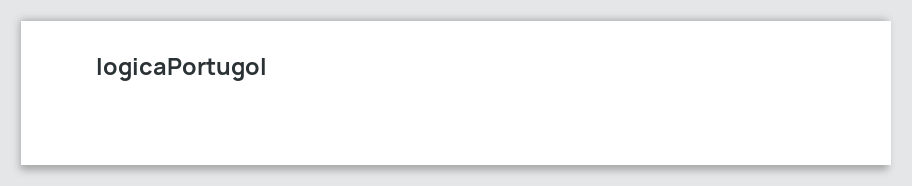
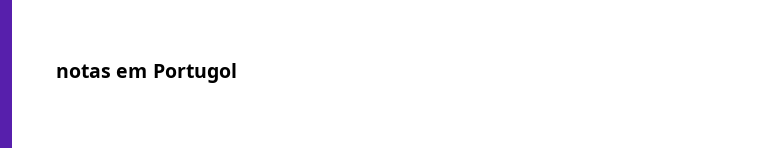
[96,58,267,81] logicaPortugol -> [56,63,237,83] notas em Portugol

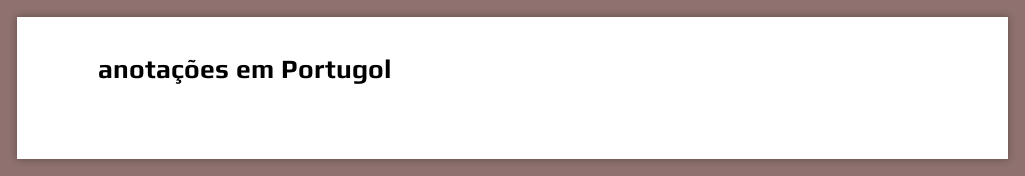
[56,64,111,78] notas -> [98,59,229,84] anotações

